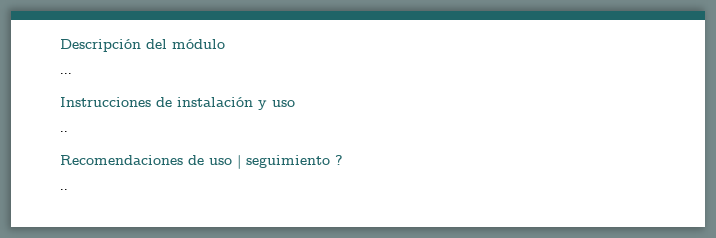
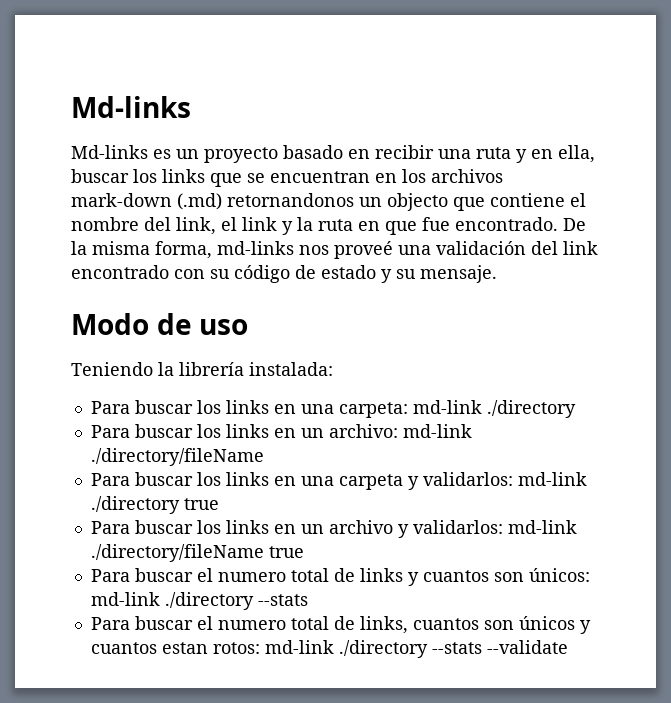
[60,39,225,52] [60,73,72,74] [60,97,295,110] [60,131,68,132] [60,155,343,169] [60,189,68,190] Descripción del módulo // ... // Instrucciones de instalación y uso // .. // Recomendaciones de uso | seguimiento ? // .. -> [71,96,191,118] [71,145,595,163] [71,169,503,187] [71,193,586,211] [71,217,586,235] [71,241,598,259] [71,265,497,283] [71,313,249,335] [71,362,333,376] [90,400,576,418] [90,424,472,438] [90,448,264,466] [90,472,587,490] [90,496,219,514] [90,520,577,538] [90,544,304,562] [90,568,590,586] [90,592,308,610] [90,616,591,634] [90,640,568,658] Md-links // Md-links es un proyecto basado en recibir una ruta y en ella, buscar los links que se encuentran en los archivos mark-down (.md) retornandonos un objecto que contiene el nombre del link, el link y la ruta en que fue encontrado. De la misma forma, md-links nos proveé una validación del link encontrado con su código de estado y su mensaje. // Modo de uso // Teniendo la librería instalada: // Para buscar los links en una carpeta: md-link ./directory // Para buscar los links en un archivo: md-link ./directory/fileName // Para buscar los links en una carpeta y validarlos: md-link ./directory true // Para buscar los links en un archivo y validarlos: md-link ./directory/fileName true // Para buscar el numero total de links y cuantos son únicos: md-link ./directory --stats // Para buscar el numero total de links, cuantos son únicos y cuantos estan rotos: md-link ./directory --stats --validate

